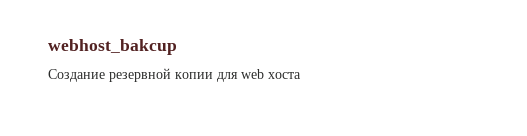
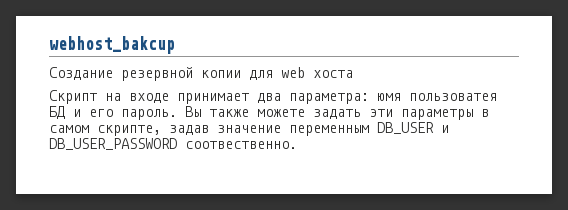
(301, 75) none -> [49,90,497,104] [49,106,489,120] [49,122,449,136] [49,138,297,150] // Скрипт на входе принимает два параметра: юмя пользоватея БД и его пароль. Вы также можете задать эти параметры в самом скрипте, задав значение переменным DB_USER и DB_USER_PASSWORD соотвественно.

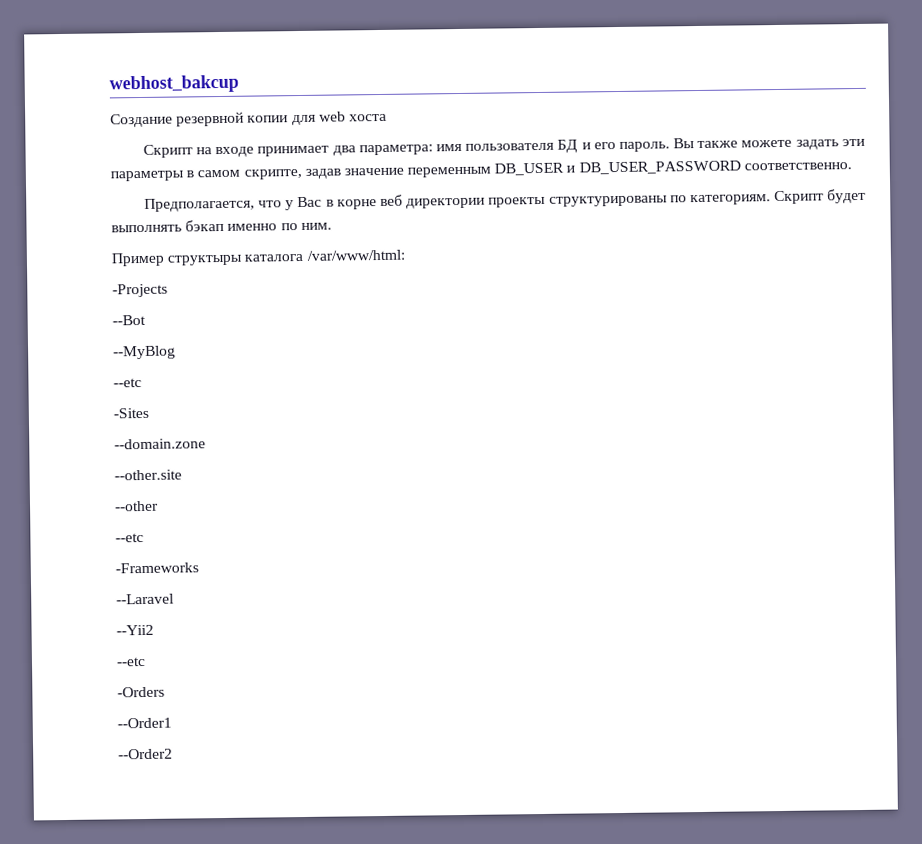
[377,93,497,101] юмя пользоватея -> [435,142,555,152] имя пользователя
[185,141,297,149] соотвественно. -> [743,162,852,171] [143,188,867,212] [111,219,332,233] [111,249,405,267] [112,283,168,298] [112,314,146,326] [113,345,176,360] [113,378,142,388] [113,407,149,419] [114,438,206,450] [114,469,182,481] [114,500,159,512] [115,533,144,543] [115,562,199,574] [116,593,174,605] [116,624,154,636] [116,656,146,667] [117,686,165,698] [117,717,172,729] [118,748,173,760] соответственно. // Предполагается, что у Вас в корне веб директории проекты структурированы по категориям. Скрипт будет выполнять бэкап именно по ним. // Пример структыры каталога /var/www/html: // -Projects // --Bot // --MyBlog // --etc // -Sites // --domain.zone // --other.site // --other // --etc // -Frameworks // --Laravel // --Yii2 // --etc // -Orders // --Order1 // --Order2

